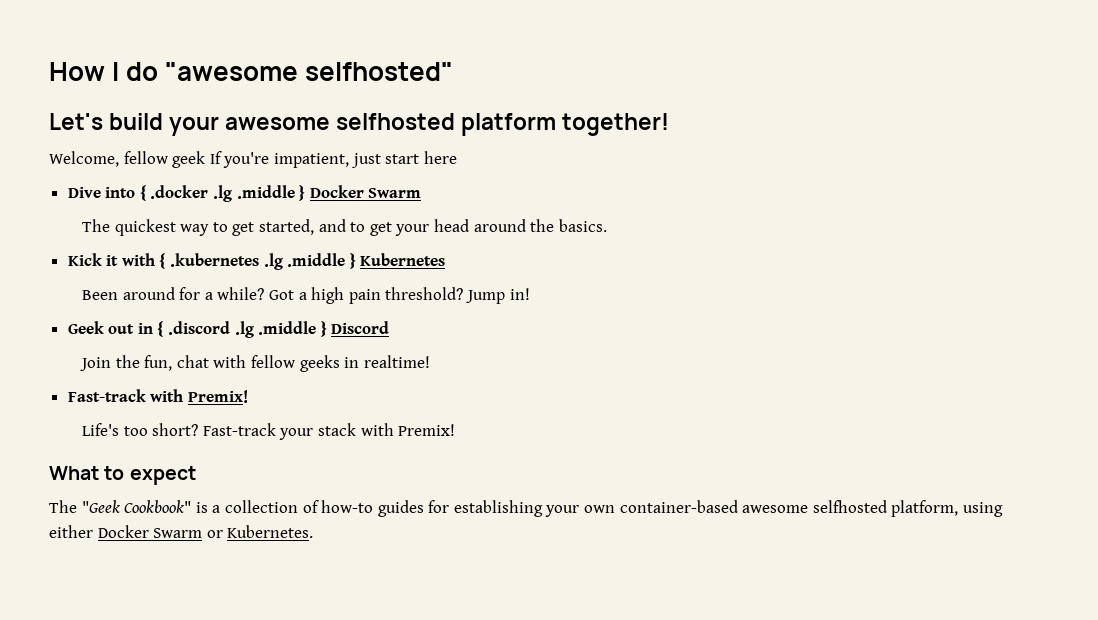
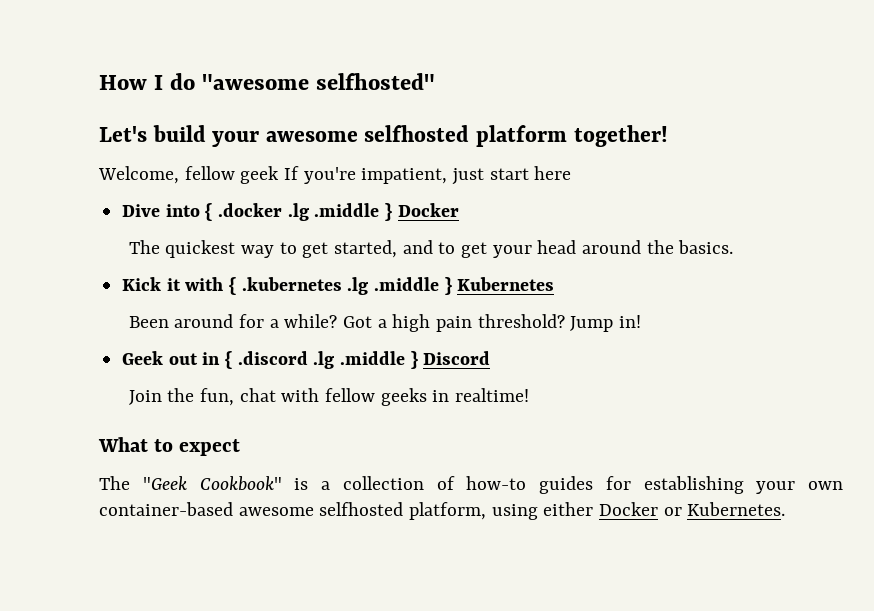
[368,188,422,198] Swarm -> (459, 210) none
[67,389,248,403] [82,423,456,440] // Fast-track with Premix! // Life's too short? Fast-track your stack with Premix! -> (530, 395) none
[153,528,203,538] Swarm -> (659, 509) none

